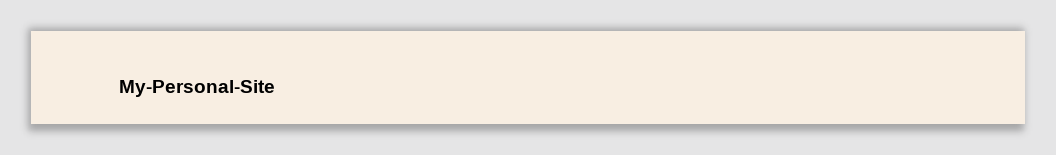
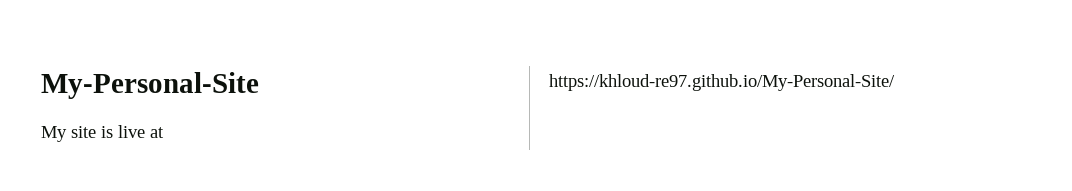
(275, 88) none -> [41,125,164,142] [549,74,895,91] // My site is live at https://khloud-re97.github.io/My-Personal-Site/

